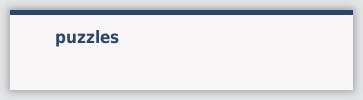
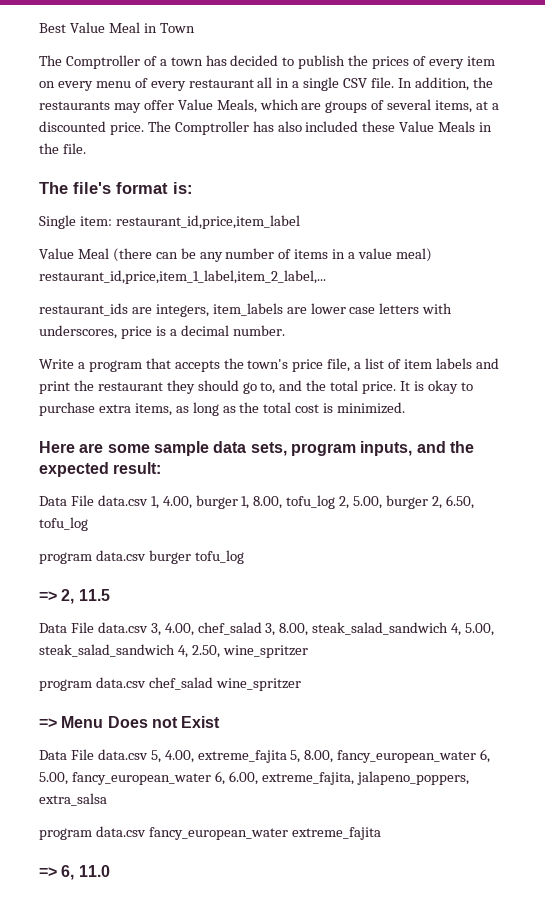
[55,30,119,47] puzzles -> [39,22,195,33] [39,55,495,69] [39,77,493,91] [39,99,499,113] [39,121,493,135] [39,143,86,154] [39,182,193,194] [39,215,300,229] [39,248,432,262] [39,270,326,284] [39,303,453,317] [39,325,285,339] [39,358,499,372] [39,380,473,394] [39,402,406,416] [39,441,474,456] [39,462,162,477] [39,495,474,509] [39,517,88,531] [39,550,244,564] [39,589,110,604] [39,622,495,636] [39,644,308,658] [39,677,301,691] [39,716,221,728] [39,749,491,763] [39,771,469,785] [39,793,107,806] [39,826,381,840] [39,865,110,880] Best Value Meal in Town // The Comptroller of a town has decided to publish the prices of every item on every menu of every restaurant all in a single CSV file. In addition, the restaurants may offer Value Meals, which are groups of several items, at a discounted price. The Comptroller has also included these Value Meals in the file. // The file's format is: // Single item: restaurant_id,price,item_label // Value Meal (there can be any number of items in a value meal) restaurant_id,price,item_1_label,item_2_label,... // restaurant_ids are integers, item_labels are lower case letters with underscores, price is a decimal number. // Write a program that accepts the town's price file, a list of item labels and print the restaurant they should go to, and the total price. It is okay to purchase extra items, as long as the total cost is minimized. // Here are some sample data sets, program inputs, and the expected result: // Data File data.csv 1, 4.00, burger 1, 8.00, tofu_log 2, 5.00, burger 2, 6.50, tofu_log // program data.csv burger tofu_log // => 2, 11.5 // Data File data.csv 3, 4.00, chef_salad 3, 8.00, steak_salad_sandwich 4, 5.00, steak_salad_sandwich 4, 2.50, wine_spritzer // program data.csv chef_salad wine_spritzer // => Menu Does not Exist // Data File data.csv 5, 4.00, extreme_fajita 5, 8.00, fancy_european_water 6, 5.00, fancy_european_water 6, 6.00, extreme_fajita, jalapeno_poppers, extra_salsa // program data.csv fancy_european_water extreme_fajita // => 6, 11.0

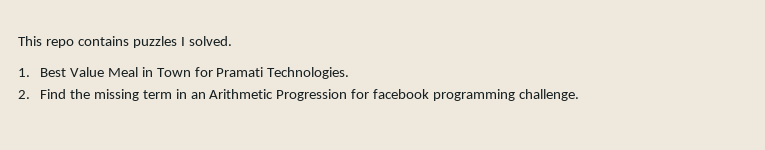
(39, 28) none -> [18,36,232,48] [18,68,30,77] This repo contains puzzles I solved. // 1.
[39,55,495,69] [39,77,493,91] [39,99,499,113] [39,121,493,135] [39,143,86,154] [39,182,193,194] [39,215,300,229] [39,248,432,262] [39,270,326,284] [39,303,453,317] [39,325,285,339] [39,358,499,372] [39,380,473,394] [39,402,406,416] [39,441,474,456] [39,462,162,477] [39,495,474,509] [39,517,88,531] [39,550,244,564] [39,589,110,604] [39,622,495,636] [39,644,308,658] [39,677,301,691] [39,716,221,728] [39,749,491,763] [39,771,469,785] [39,793,107,806] [39,826,381,840] [39,865,110,880] // The Comptroller of a town has decided to publish the prices of every item on every menu of every restaurant all in a single CSV file. In addition, the restaurants may offer Value Meals, which are groups of several items, at a discounted price. The Comptroller has also included these Value Meals in the file. // The file's format is: // Single item: restaurant_id,price,item_label // Value Meal (there can be any number of items in a value meal) restaurant_id,price,item_1_label,item_2_label,... // restaurant_ids are integers, item_labels are lower case letters with underscores, price is a decimal number. // Write a program that accepts the town's price file, a list of item labels and print the restaurant they should go to, and the total price. It is okay to purchase extra items, as long as the total cost is minimized. // Here are some sample data sets, program inputs, and the expected result: // Data File data.csv 1, 4.00, burger 1, 8.00, tofu_log 2, 5.00, burger 2, 6.50, tofu_log // program data.csv burger tofu_log // => 2, 11.5 // Data File data.csv 3, 4.00, chef_salad 3, 8.00, steak_salad_sandwich 4, 5.00, steak_salad_sandwich 4, 2.50, wine_spritzer // program data.csv chef_salad wine_spritzer // => Menu Does not Exist // Data File data.csv 5, 4.00, extreme_fajita 5, 8.00, fancy_european_water 6, 5.00, fancy_european_water 6, 6.00, extreme_fajita, jalapeno_poppers, extra_salsa // program data.csv fancy_european_water extreme_fajita // => 6, 11.0 -> [194,67,350,79] [18,89,579,101] for Pramati Technologies. // 2. Find the missing term in an Arithmetic Progression for facebook programming challenge.

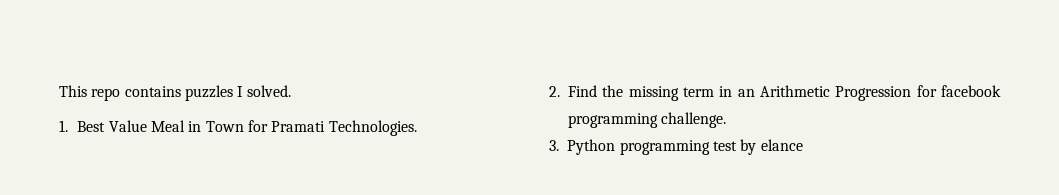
(579, 95) none -> [549,139,803,155] // 3. Python programming test by elance

